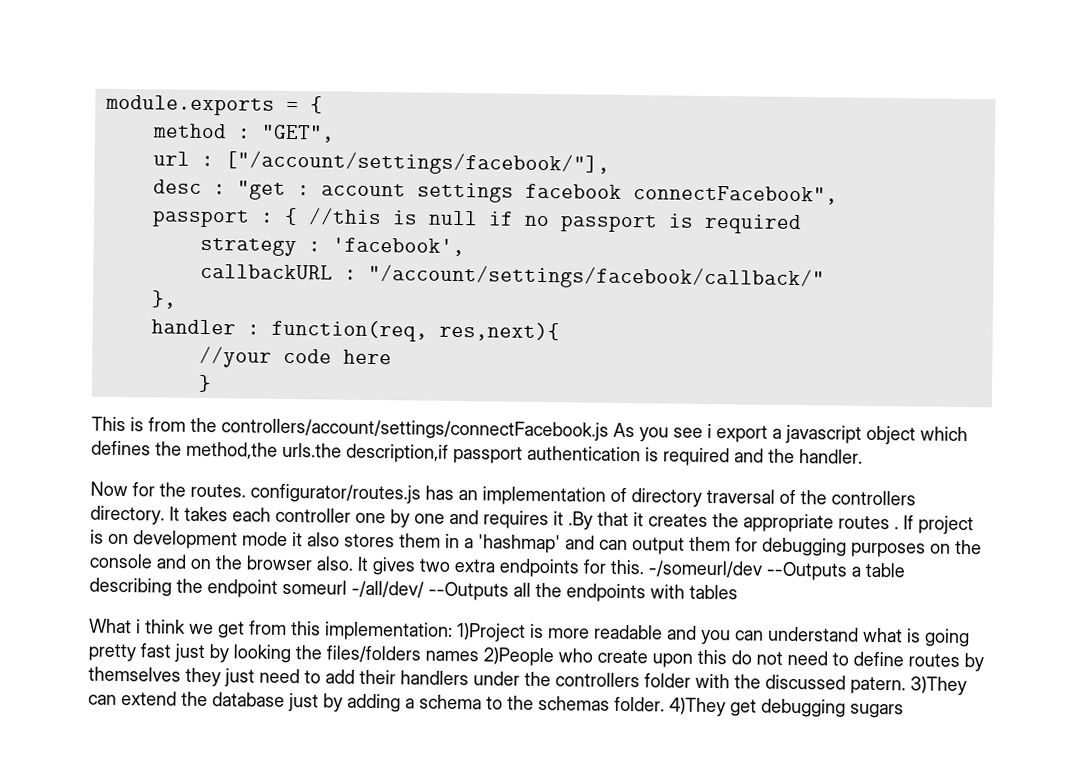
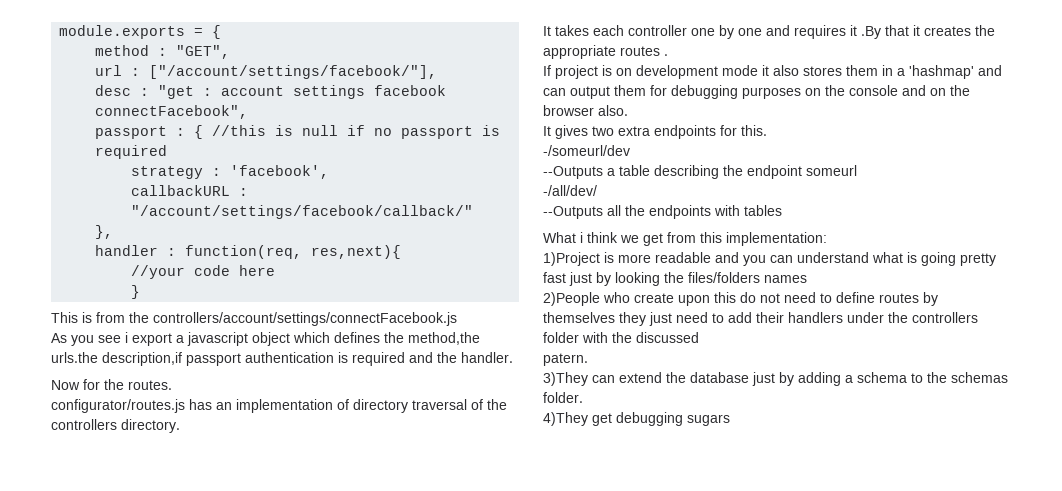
(609, 429) none -> (457, 319) //
(246, 490) none -> (172, 385) //
(165, 515) none -> (180, 426) //
(899, 528) none -> (668, 55) //
(354, 563) none -> (628, 110) //
(644, 567) none -> (767, 130) //
(762, 569) none -> (630, 150) //
(347, 587) none -> (857, 170) //
(424, 589) none -> (597, 190) //
(453, 631) none -> (827, 239) //
(479, 656) none -> (807, 279) //
(846, 682) none -> (699, 337) //
(906, 685) none -> (588, 359) //
(665, 704) none -> (583, 397) //

